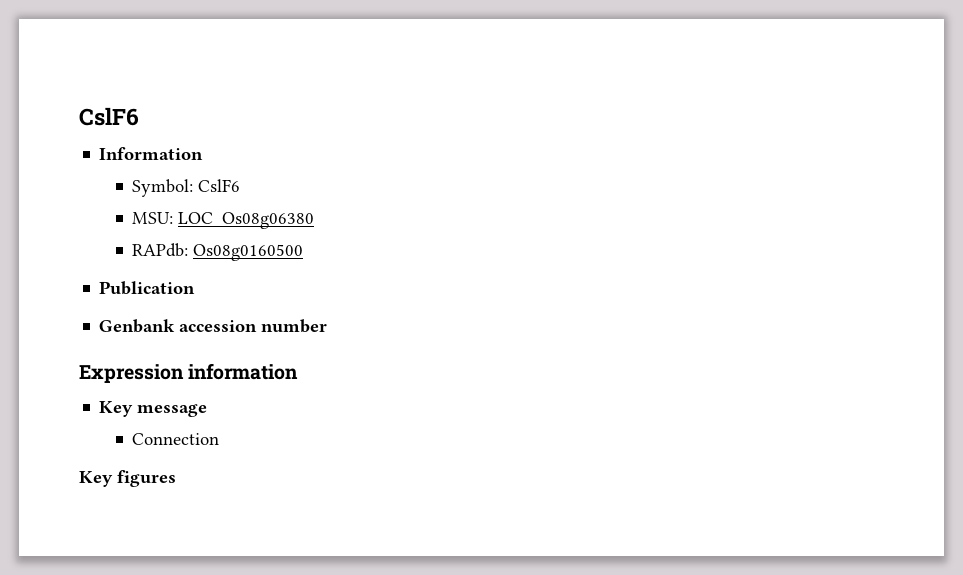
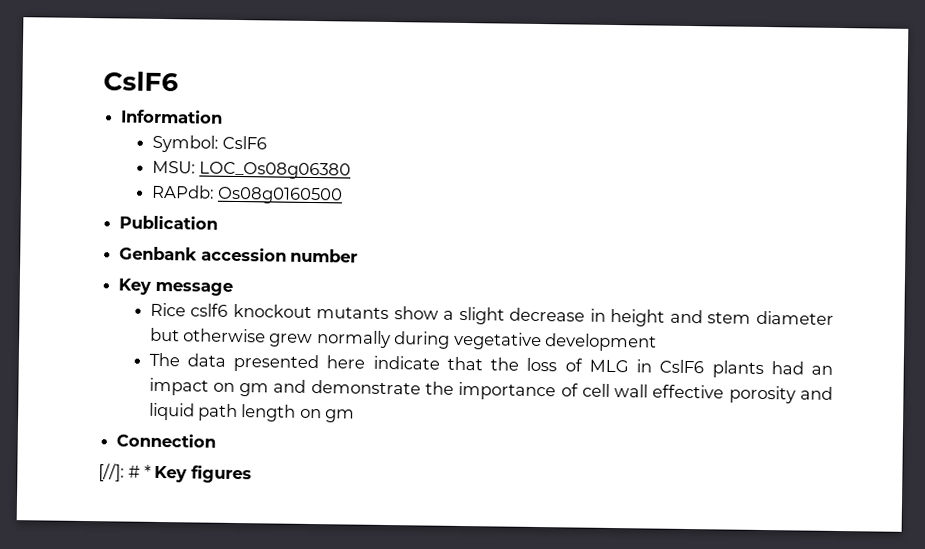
[79,363,299,383] // Expression information -> (359, 255) none
[132,433,220,445] Connection // -> [149,302,834,327] [149,327,658,352] [148,352,833,379] [148,377,833,404] [148,402,356,423] [116,433,217,448] [98,463,151,482] Rice cslf6 knockout mutants show a slight decrease in height and stem diameter but otherwise grew normally during vegetative development // The data presented here indicate that the loss of MLG in CslF6 plants had an impact on gm and demonstrate the importance of cell wall effective porosity and liquid path length on gm // Connection // [//]: # *

